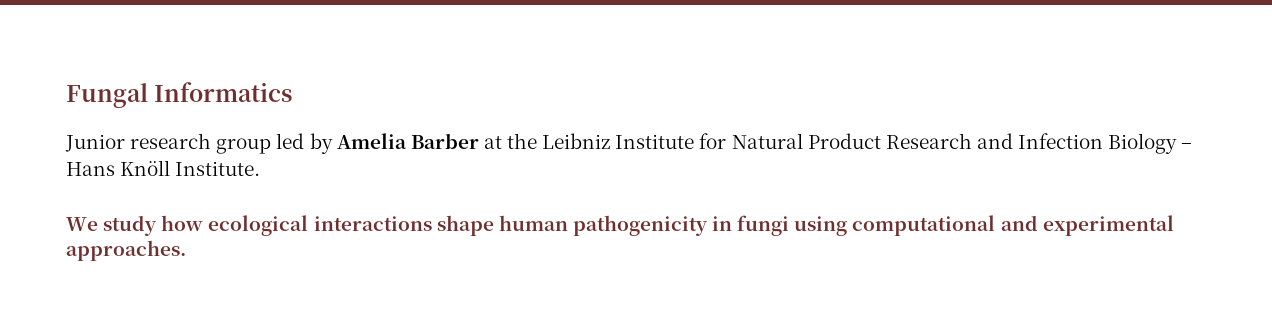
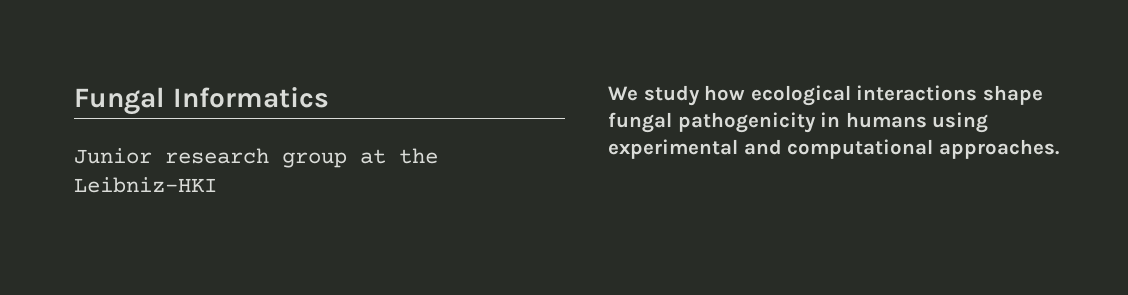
[276,133,1193,154] [66,160,261,176] led by Amelia Barber at the Leibniz Institute for Natural Product Research and Infection Biology – Hans Knöll Institute. -> [360,148,438,164] [74,177,217,193] at the Leibniz–HKI
[498,215,568,231] human -> [608,112,672,133] fungal
[737,215,1174,236] fungi using computational and experimental -> [845,112,989,133] [608,139,934,159] humans using experimental and computational

